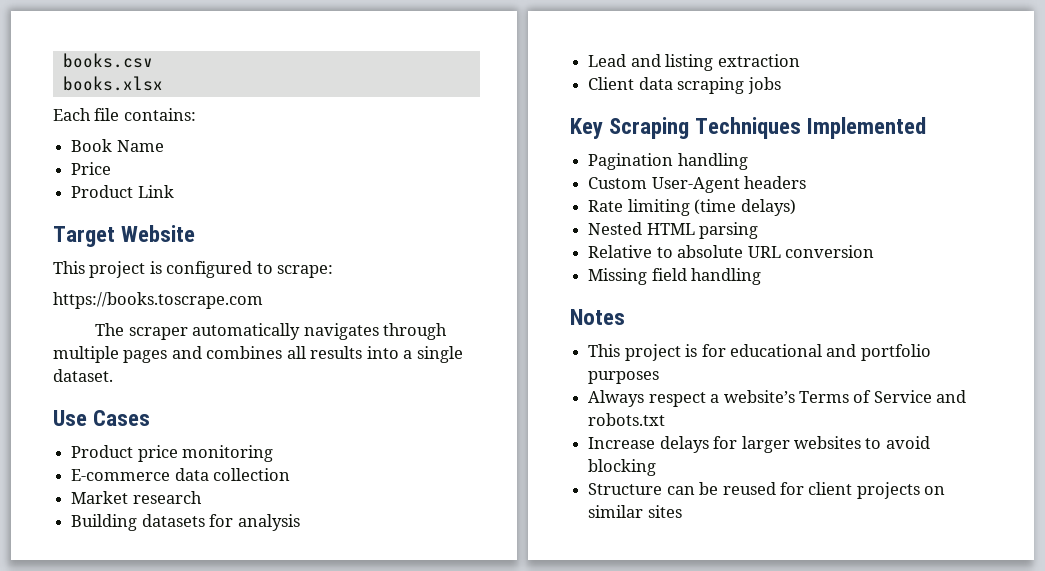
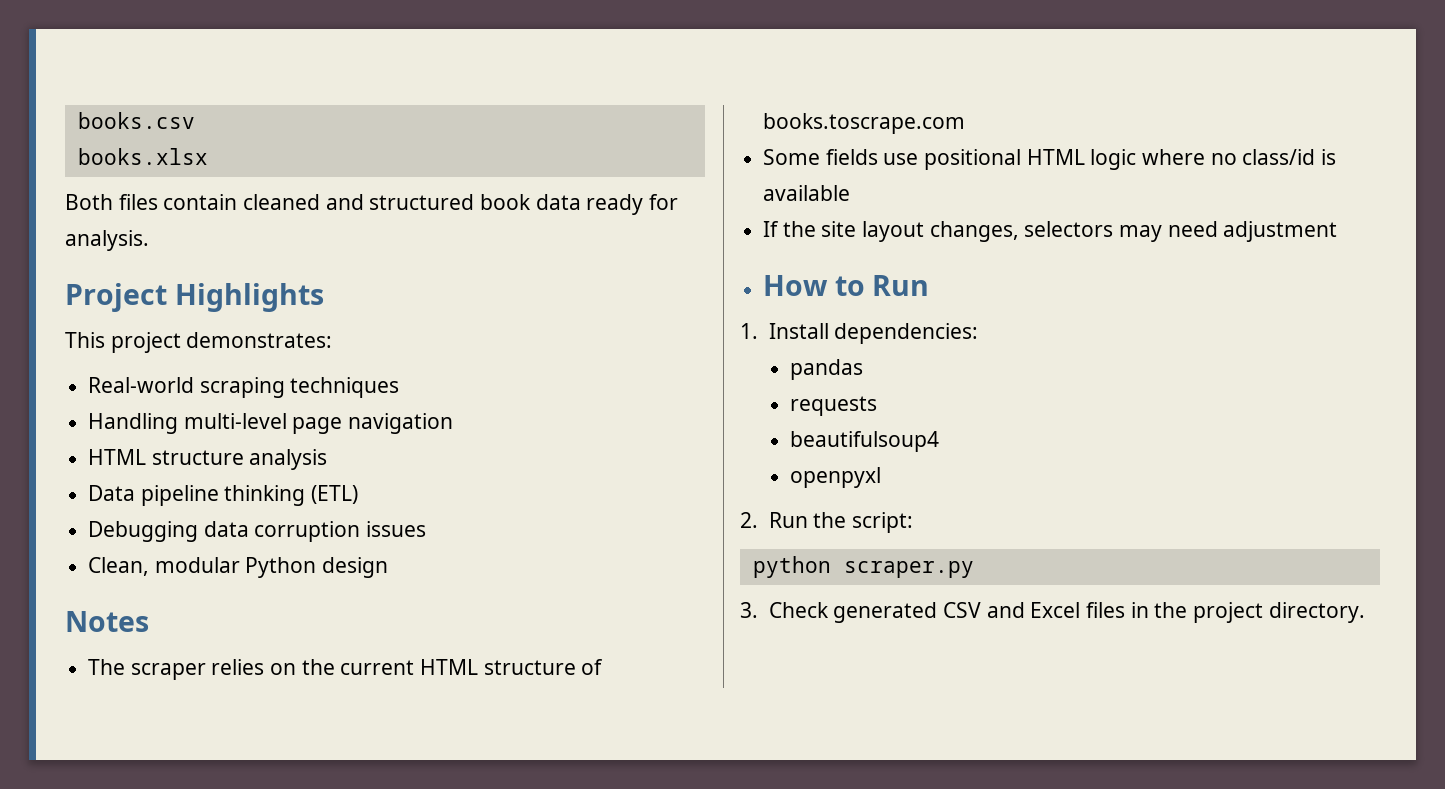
[53,108,196,121] [71,139,164,152] [71,162,112,175] [71,185,174,198] [53,225,196,247] [53,261,334,278] [53,292,263,309] [95,323,447,340] [53,346,463,363] [53,369,113,382] [53,410,151,426] [71,445,274,462] [71,468,291,481] [71,491,202,504] [71,514,300,531] [588,54,800,71] [588,77,781,94] [570,117,927,139] [588,153,748,170] [588,176,807,193] [588,199,796,216] [588,222,759,239] [588,245,874,258] [588,268,762,285] [570,309,625,325] [588,344,931,361] [588,371,660,384] [588,390,967,407] [588,413,666,426] [588,436,930,453] [588,459,657,476] [588,482,946,499] [588,505,682,518] Each file contains: // Book Name // Price // Product Link // Target Website // This project is configured to scrape: // https://books.toscrape.com // The scraper automatically navigates through multiple pages and combines all results into a single dataset. // Use Cases // Product price monitoring // E-commerce data collection // Market research // Building datasets for analysis // Lead and listing extraction // Client data scraping jobs // Key Scraping Techniques Implemented // Pagination handling // Custom User-Agent headers // Rate limiting (time delays) // Nested HTML parsing // Relative to absolute URL conversion // Missing field handling // Notes // This project is for educational and portfolio purposes // Always respect a website’s Terms of Service and robots.txt // Increase delays for larger websites to avoid blocking // Structure can be reused for client projects on similar sites -> [65,194,679,215] [65,230,149,251] [65,283,324,312] [65,332,333,353] [88,377,400,398] [88,413,454,434] [88,449,328,470] [88,485,359,506] [88,521,427,542] [88,557,389,578] [65,611,149,632] [88,659,604,680] [763,113,966,134] [763,149,1337,170] [763,185,851,201] [763,221,1338,242] [763,275,930,296] [740,323,979,344] [790,359,864,380] [790,396,878,416] [790,431,940,452] [790,467,882,488] [740,512,913,533] [752,556,974,578] [740,602,1365,623] Both files contain cleaned and structured book data ready for analysis. // Project Highlights // This project demonstrates: // Real-world scraping techniques // Handling multi-level page navigation // HTML structure analysis // Data pipeline thinking (ETL) // Debugging data corruption issues // Clean, modular Python design // Notes // The scraper relies on the current HTML structure of books.toscrape.com // Some fields use positional HTML logic where no class/id is available // If the site layout changes, selectors may need adjustment // How to Run // 1. Install dependencies: // pandas // requests // beautifulsoup4 // openpyxl // 2. Run the script: // python scraper.py // 3. Check generated CSV and Excel files in the project directory.

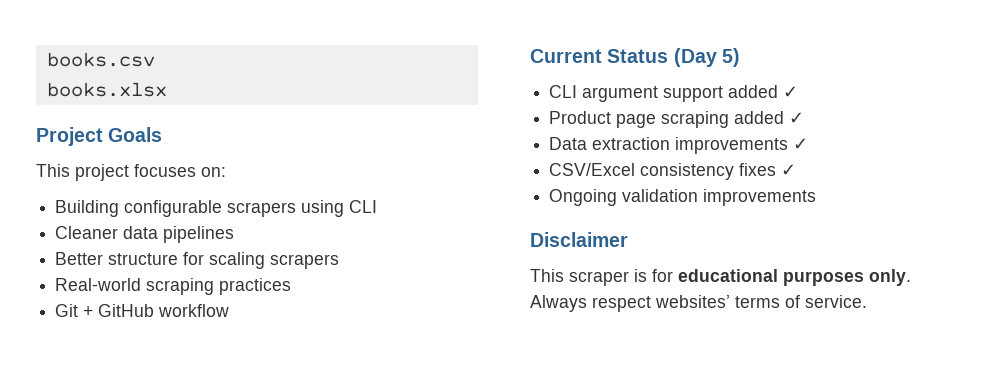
[65,194,679,215] [65,230,149,251] // Both files contain cleaned and structured book data ready for analysis. -> (167, 89) none
[174,283,324,312] Highlights -> [108,127,163,142] Goals
[186,332,333,348] [88,377,400,398] [88,413,454,434] [88,449,328,470] [88,485,359,506] [88,521,427,542] [88,557,389,578] [65,611,149,632] [88,659,604,680] [763,113,966,134] [763,149,1337,170] [763,185,851,201] [763,221,1338,242] [763,275,930,296] [740,323,979,344] [790,359,864,380] [790,396,878,416] [790,431,940,452] [790,467,882,488] [740,512,913,533] [752,556,974,578] [740,602,1365,623] demonstrates: // Real-world scraping techniques // Handling multi-level page navigation // HTML structure analysis // Data pipeline thinking (ETL) // Debugging data corruption issues // Clean, modular Python design // Notes // The scraper relies on the current HTML structure of books.toscrape.com // Some fields use positional HTML logic where no class/id is available // If the site layout changes, selectors may need adjustment // How to Run // 1. Install dependencies: // pandas // requests // beautifulsoup4 // openpyxl // 2. Run the script: // python scraper.py // 3. Check generated CSV and Excel files in the project directory. -> [134,164,226,177] [55,200,378,217] [55,226,235,243] [55,252,340,269] [55,278,292,295] [55,304,230,317] [530,48,740,67] [549,85,799,102] [549,111,805,128] [549,137,809,154] [549,163,797,180] [549,189,817,206] [530,232,628,247] [530,269,911,286] [530,295,867,312] focuses on: // Building configurable scrapers using CLI // Cleaner data pipelines // Better structure for scaling scrapers // Real-world scraping practices // Git + GitHub workflow // Current Status (Day 5) // CLI argument support added ✓ // Product page scraping added ✓ // Data extraction improvements ✓ // CSV/Excel consistency fixes ✓ // Ongoing validation improvements // Disclaimer // This scraper is for educational purposes only. Always respect websites’ terms of service.

